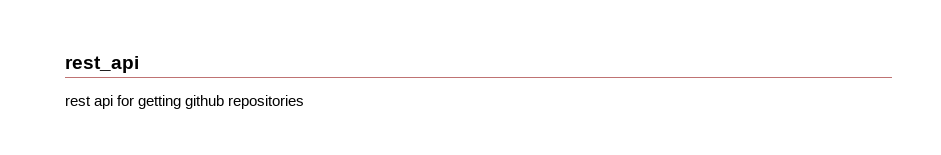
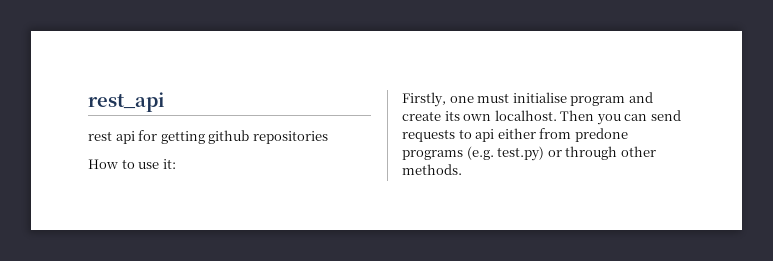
(305, 102) none -> [88,159,176,169] [402,92,653,107] [402,110,681,125] [402,128,628,142] [402,146,656,161] [402,164,462,175] // How to use it: // Firstly, one must initialise program and create its own localhost. Then you can send requests to api either from predone programs (e.g. test.py) or through other methods.

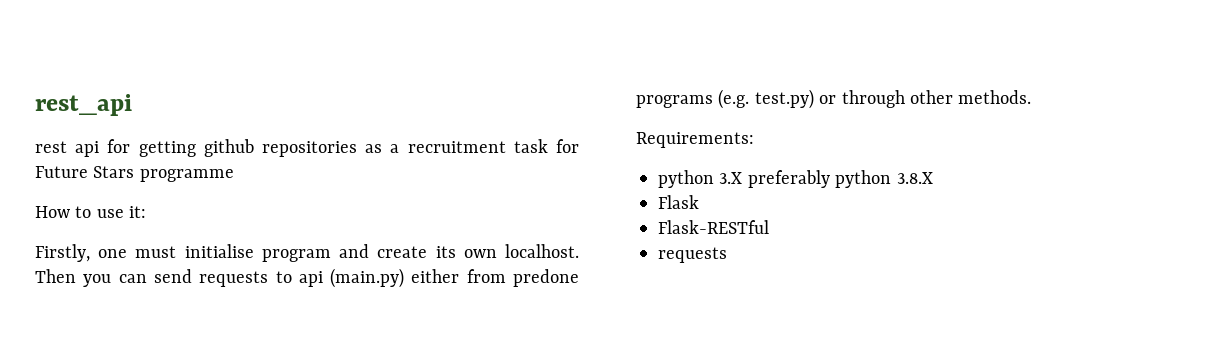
(328, 137) none -> [365,139,579,153] [35,166,234,182] as a recruitment task for Future Stars programme
(495, 135) none -> [330,268,405,288] (main.py)
(462, 169) none -> [636,132,754,148] [658,170,933,188] [658,195,699,209] [658,220,769,234] [658,247,727,263] // Requirements: // python 3.X preferably python 3.8.X // Flask // Flask-RESTful // requests

